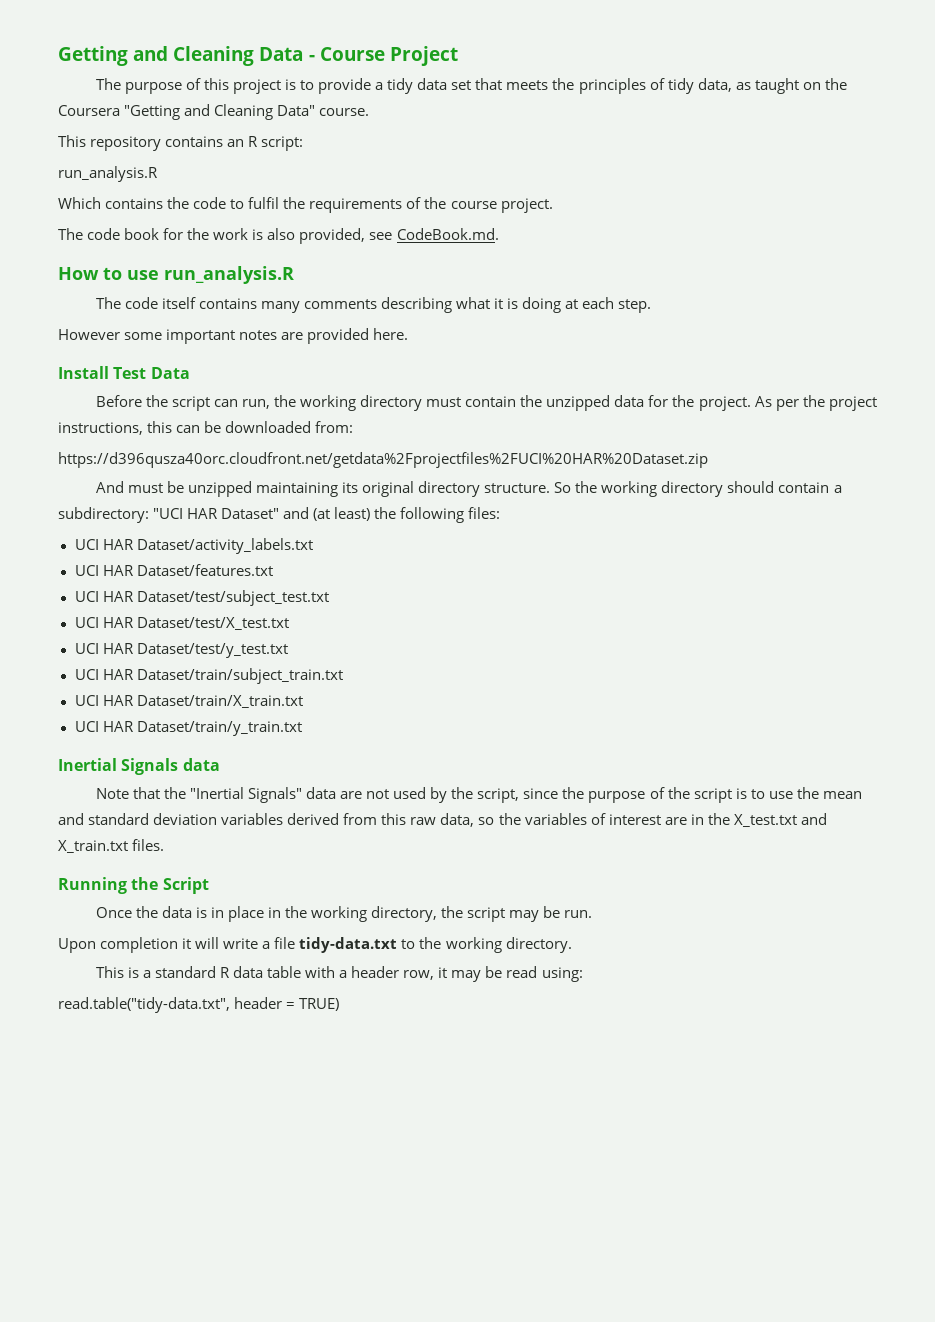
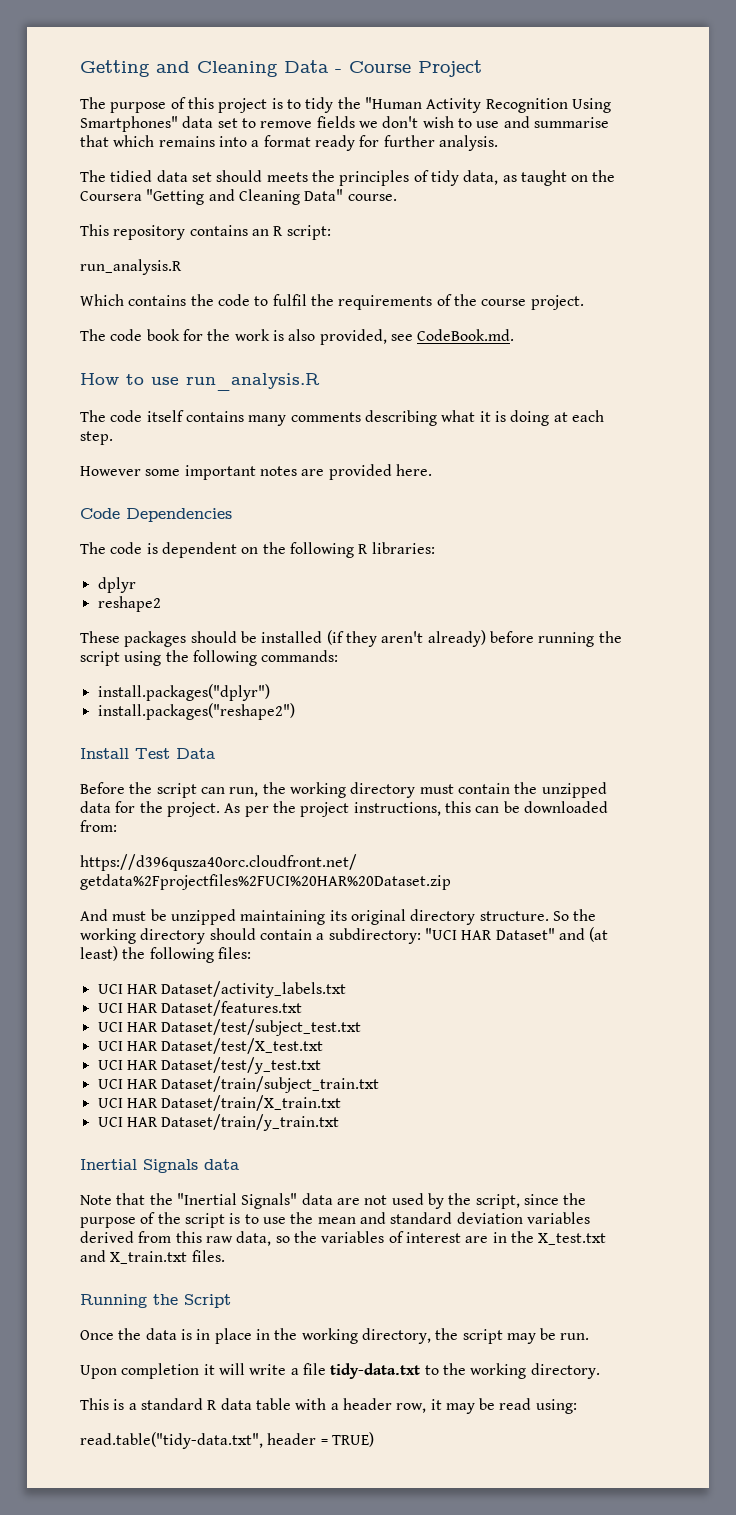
[318,78,503,94] provide a tidy data set that -> [305,97,611,113] [80,116,609,132] [80,135,498,151] [80,170,263,182] tidy the "Human Activity Recognition Using Smartphones" data set to remove fields we don't wish to use and summarise that which remains into a format ready for further analysis. // The tidied data set should
(409, 334) none -> [80,508,232,522] [80,542,435,558] [97,577,136,593] [97,596,161,612] [80,630,622,647] [80,650,339,666] [97,684,270,701] [97,703,295,720] // Code Dependencies // The code is dependent on the following R libraries: // dplyr // reshape2 // These packages should be installed (if they aren't already) before running the script using the following commands: // install.packages("dplyr") // install.packages("reshape2")

